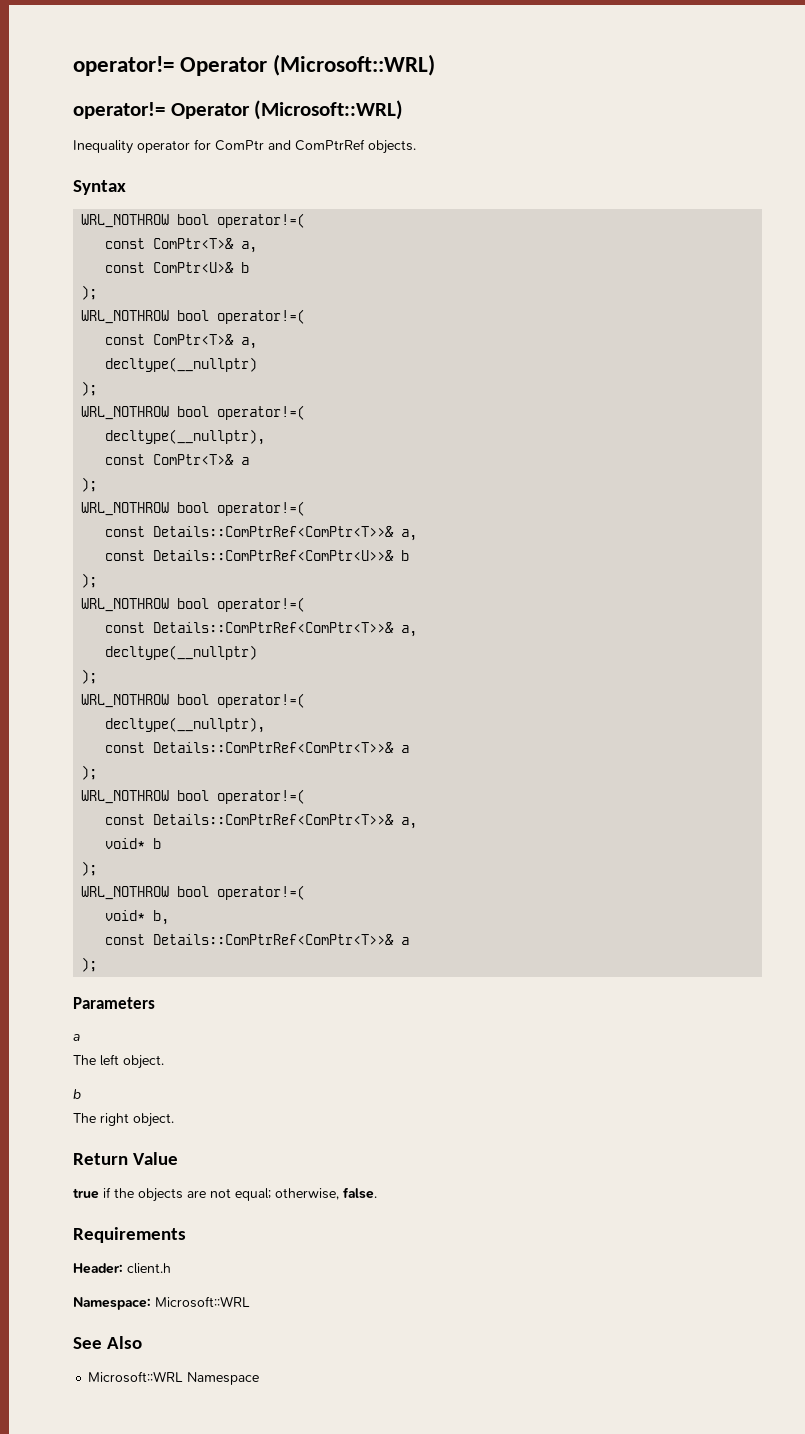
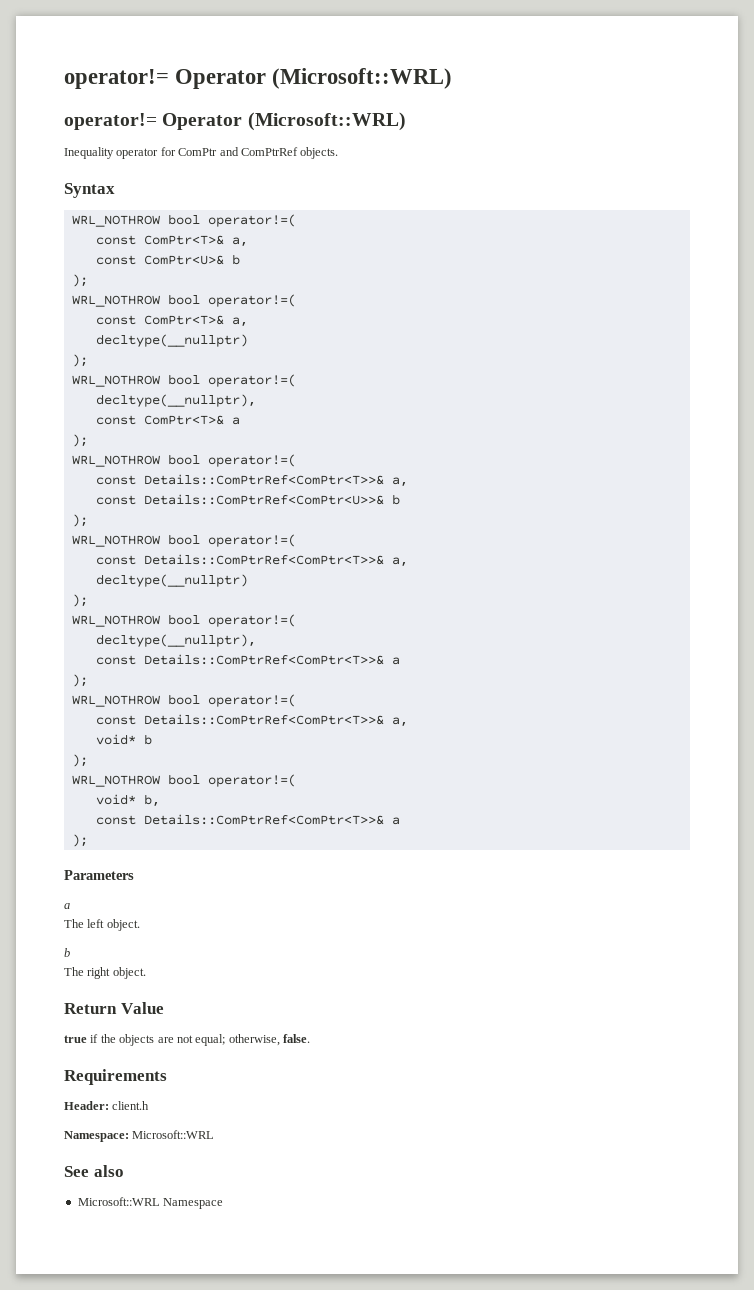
[106,1336,142,1349] Also -> [93,1165,124,1177] also

